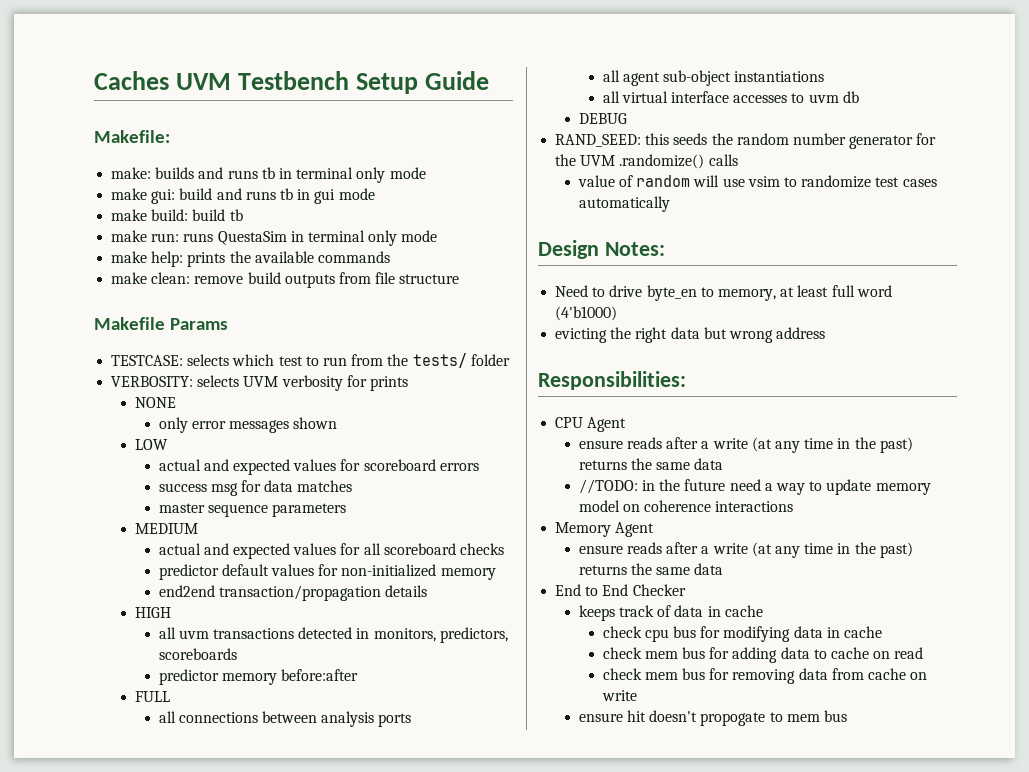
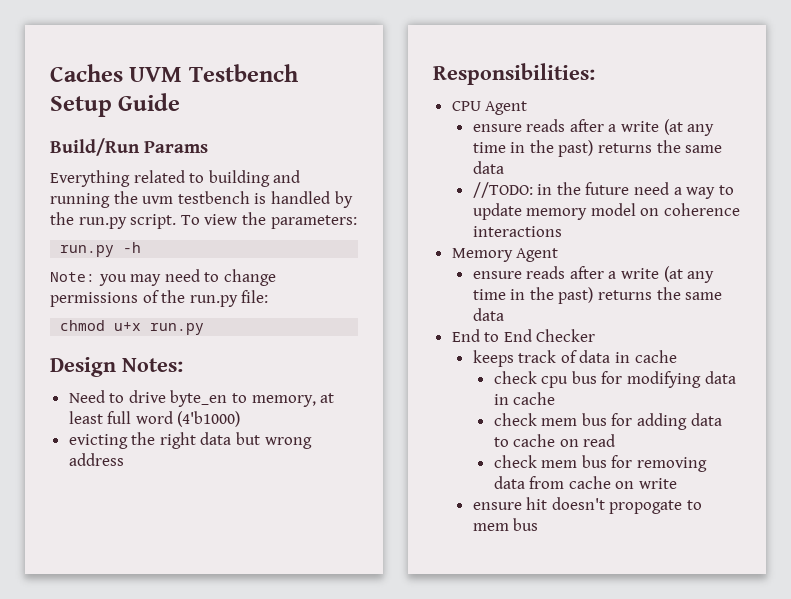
[94,130,170,143] [111,167,426,183] [111,188,375,204] [111,209,243,221] [111,230,438,246] [111,251,390,267] [111,272,460,288] [94,317,229,330] [111,353,510,368] [111,375,408,391] [134,397,176,408] [158,417,338,433] [134,439,168,450] [158,459,479,475] [158,480,353,496] [158,503,347,517] [134,523,198,534] [158,543,504,559] [158,564,496,580] [158,585,428,601] [134,607,171,618] [158,627,508,643] [158,648,237,660] [158,669,359,685] [134,691,170,702] [158,711,412,727] [602,70,825,86] [602,91,859,103] [578,113,627,124] [555,133,937,149] [555,154,738,169] [577,175,937,188] [578,196,670,212] Makefile: // make: builds and runs tb in terminal only mode // make gui: build and runs tb in gui mode // make build: build tb // make run: runs QuestaSim in terminal only mode // make help: prints the available commands // make clean: remove build outputs from file structure // Makefile Params // TESTCASE: selects which test to run from the tests/ folder // VERBOSITY: selects UVM verbosity for prints // NONE // only error messages shown // LOW // actual and expected values for scoreboard errors // success msg for data matches // master sequence parameters // MEDIUM // actual and expected values for all scoreboard checks // predictor default values for non-initialized memory // end2end transaction/propagation details // HIGH // all uvm transactions detected in monitors, predictors, scoreboards // predictor memory before:after // FULL // all connections between analysis ports // all agent sub-object instantiations // all virtual interface accesses to uvm db // DEBUG // RAND_SEED: this seeds the random number generator for the UVM .randomize() calls // value of random will use vsim to randomize test cases automatically -> [50,138,209,156] [50,170,301,187] [50,191,353,208] [50,212,357,229] [60,242,142,257] [50,269,276,286] [50,290,269,307] [60,320,205,335] Build/Run Params // Everything related to building and running the uvm testbench is handled by the run.py script. To view the parameters: // run.py -h // Note: you may need to change permissions of the run.py file: // chmod u+x run.py

